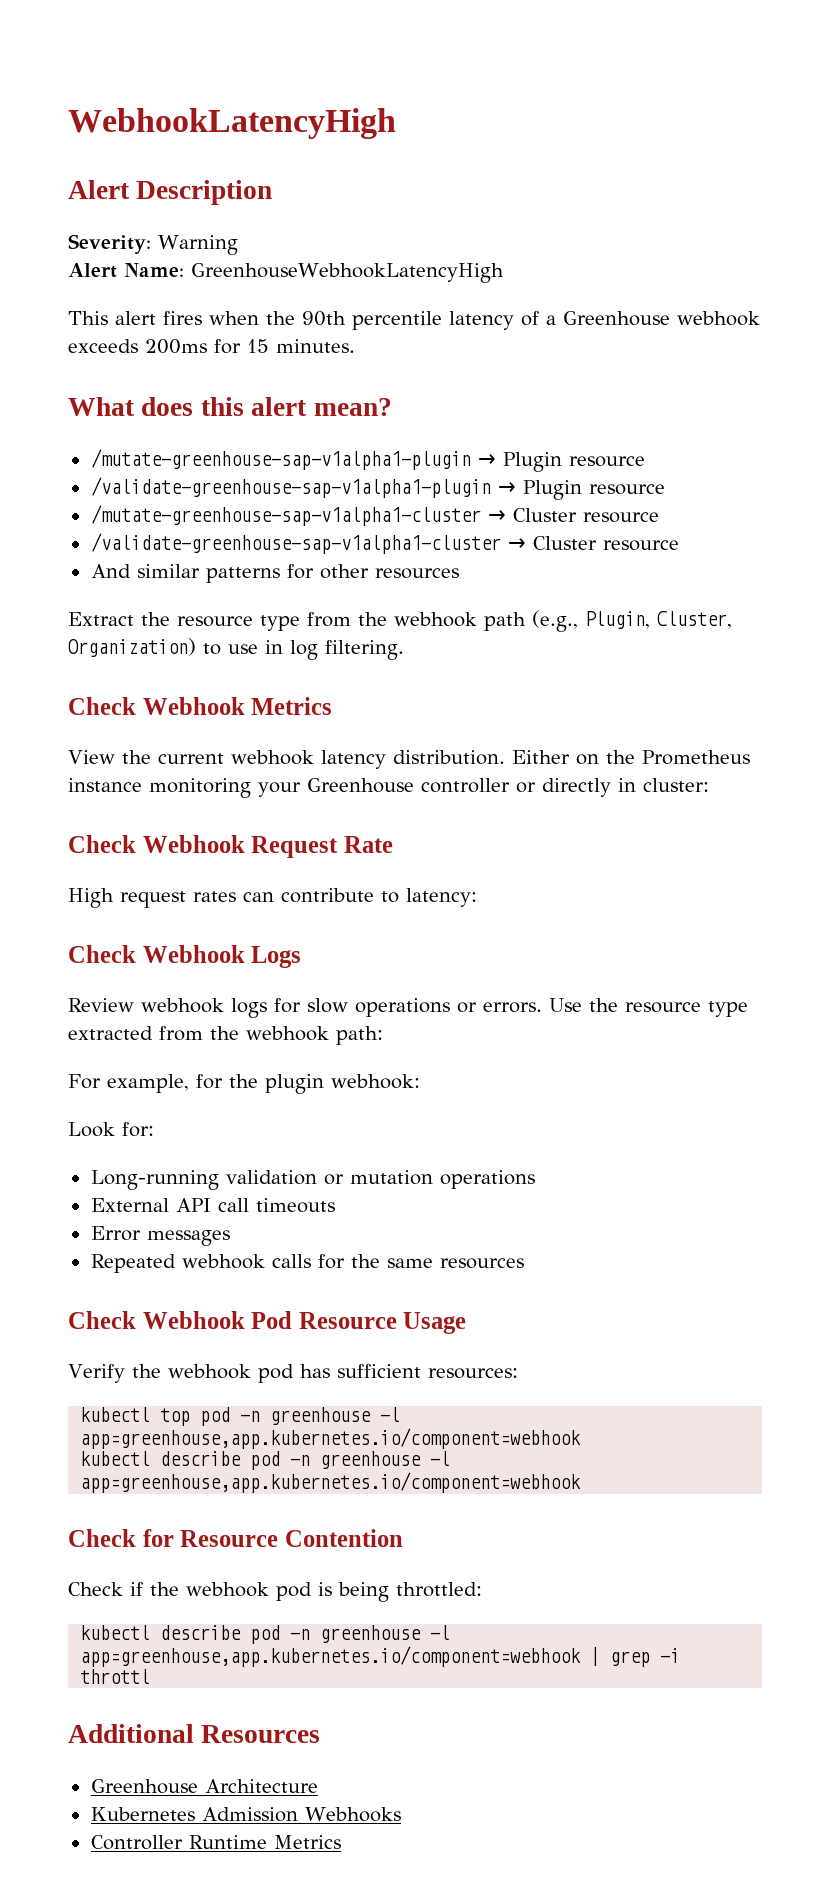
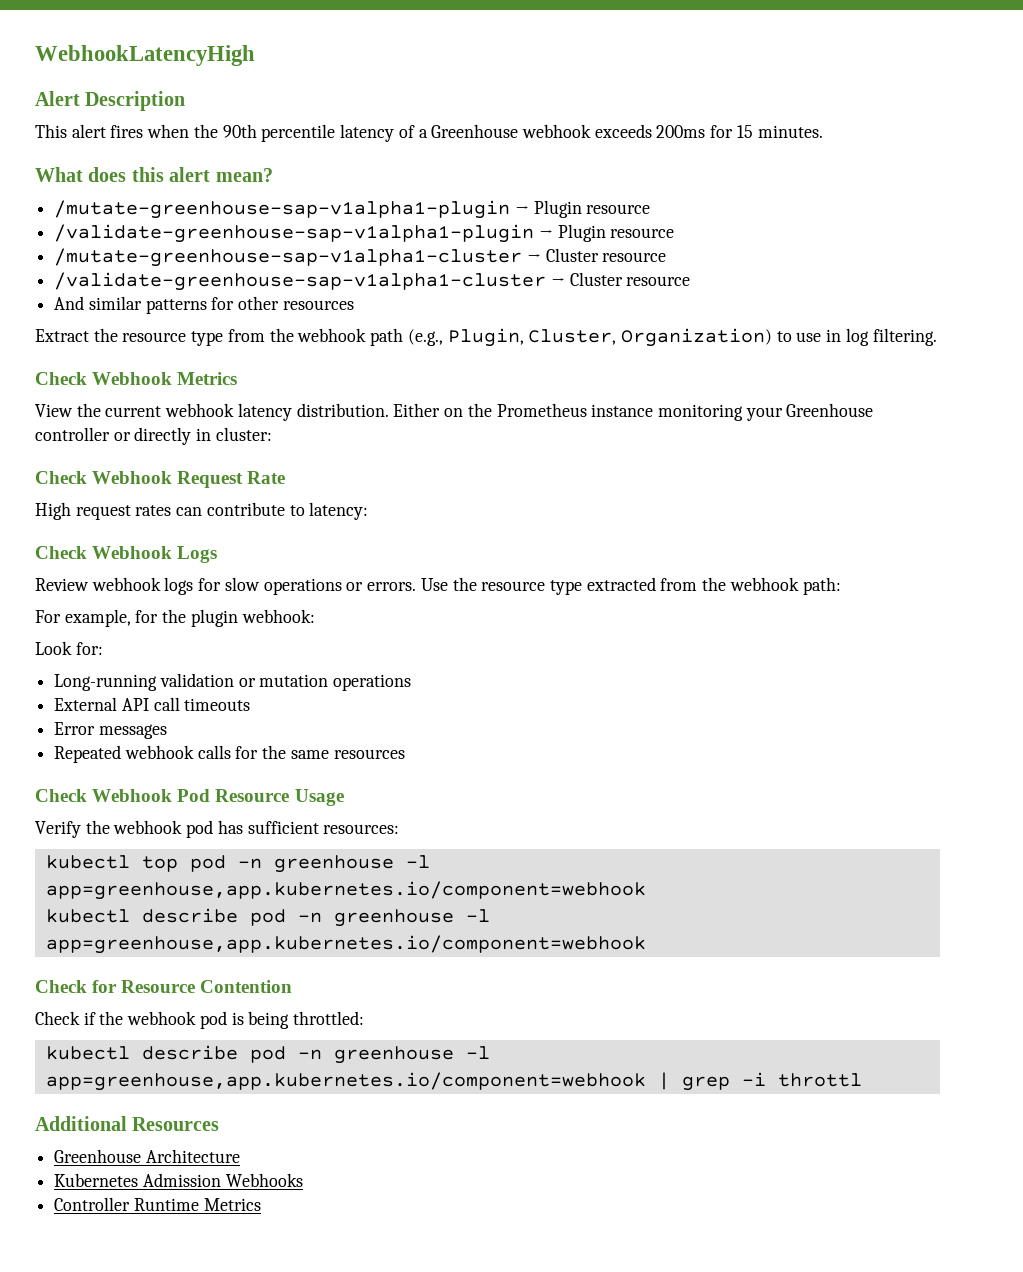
[68,234,238,255] [68,263,504,283] // Severity: Warning // Alert Name: GreenhouseWebhookLatencyHigh -> (186, 101) none

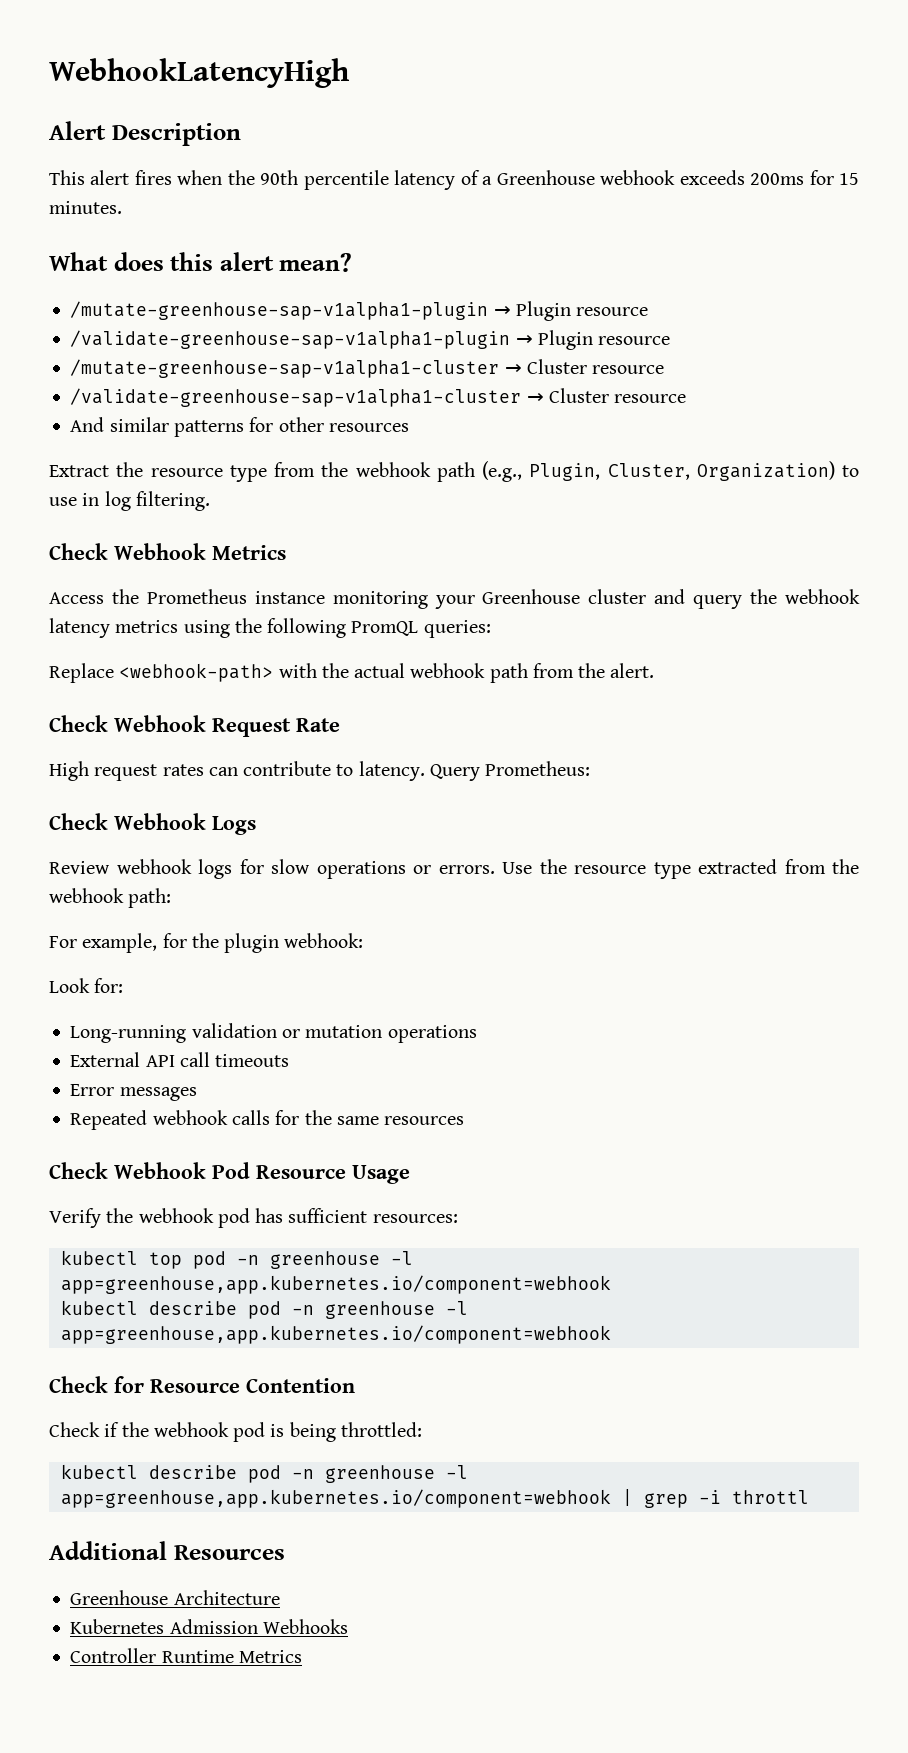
[35,403,464,421] View the current webhook latency distribution. Either on -> [49,592,104,604] Access
[35,427,272,445] controller or directly in cluster: -> [588,589,860,609] [49,618,491,638] [49,663,655,683] cluster and query the webhook latency metrics using the following PromQL queries: // Replace <webhook-path> with the actual webhook path from the alert.
[309,502,369,520] latency: -> [358,761,591,781] latency. Query Prometheus:

